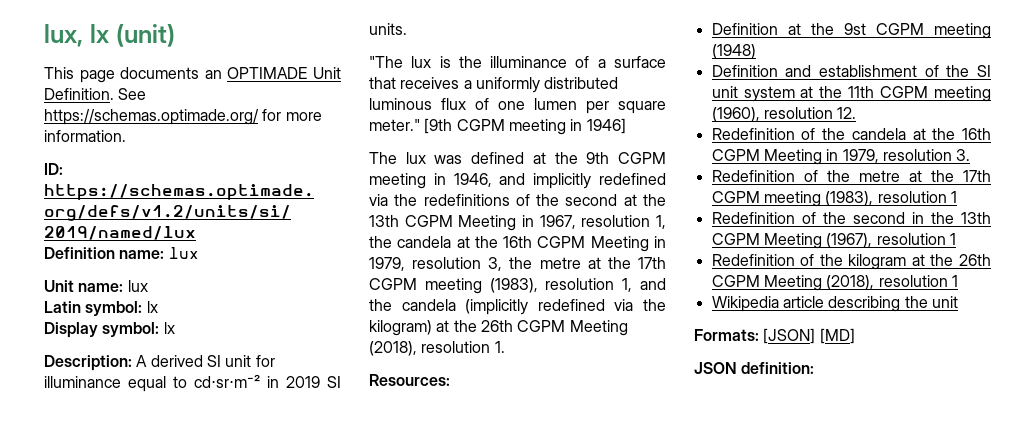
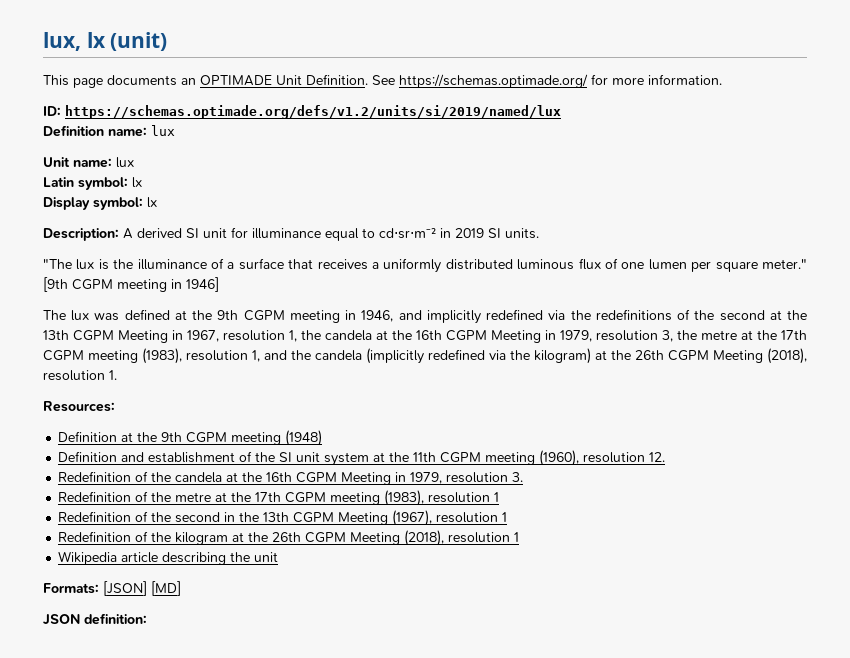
[843,23,866,35] 9st -> [161,432,183,442] 9th

